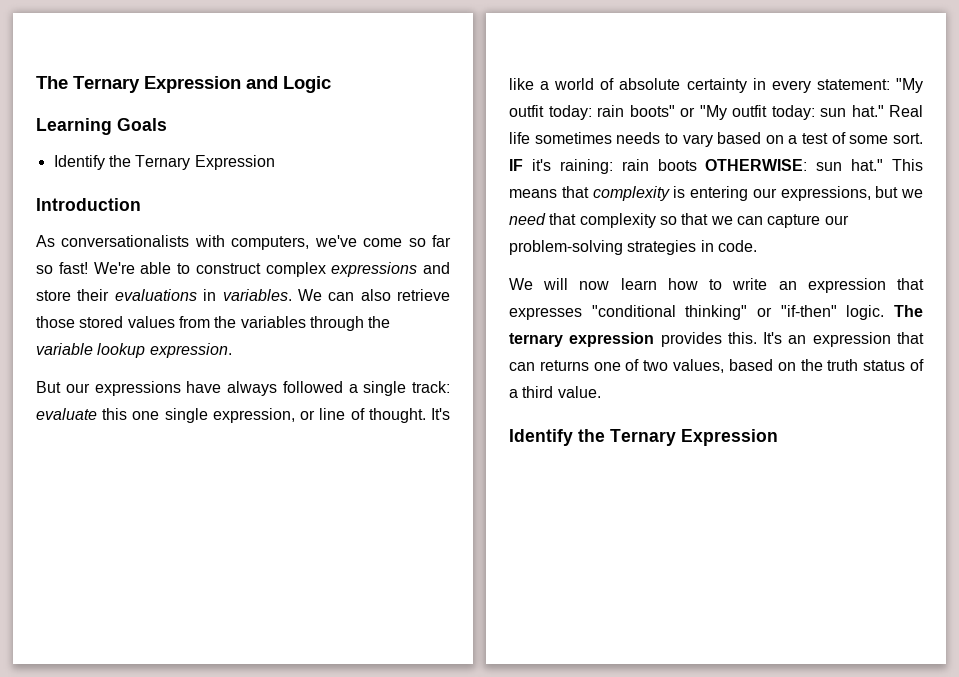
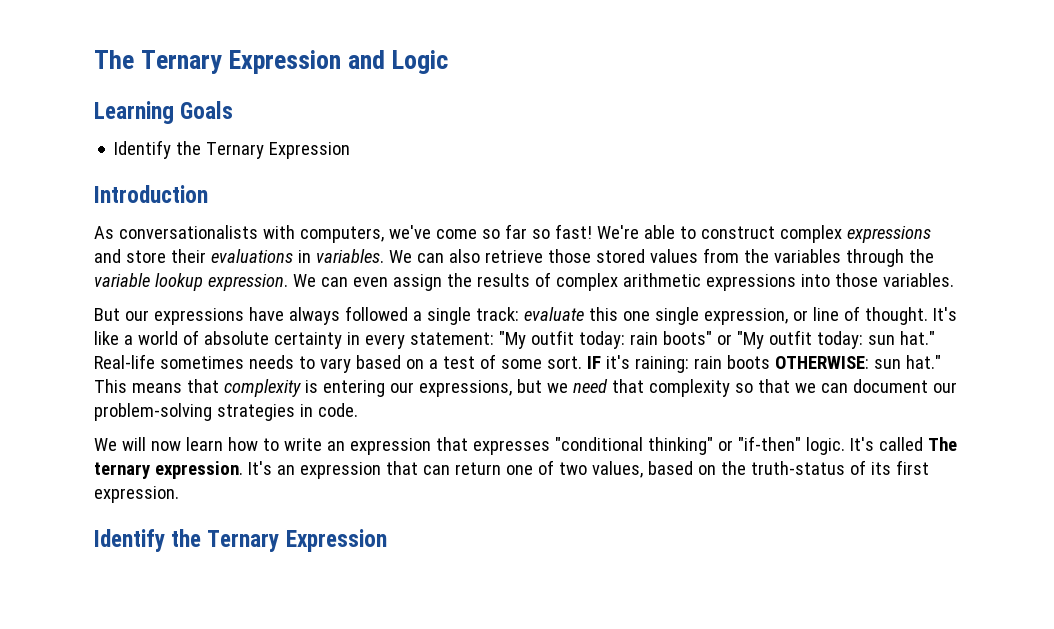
(232, 350) none -> [292,272,954,291] We can even assign the results of complex arithmetic expressions into those variables.
[889,105,923,117] [509,132,530,144] Real life -> [94,354,155,369] Real-life
[767,214,821,228] capture -> [852,379,928,393] document
[894,305,924,317] [509,332,757,347] The ternary expression provides this. -> [849,437,957,451] [94,461,243,479] It's called The ternary expression.
[539,360,589,371] returns -> [454,462,501,475] return
[827,359,924,371] [509,386,601,398] truth status of a third value. -> [750,460,929,475] [94,486,179,503] truth-status of its first expression.

